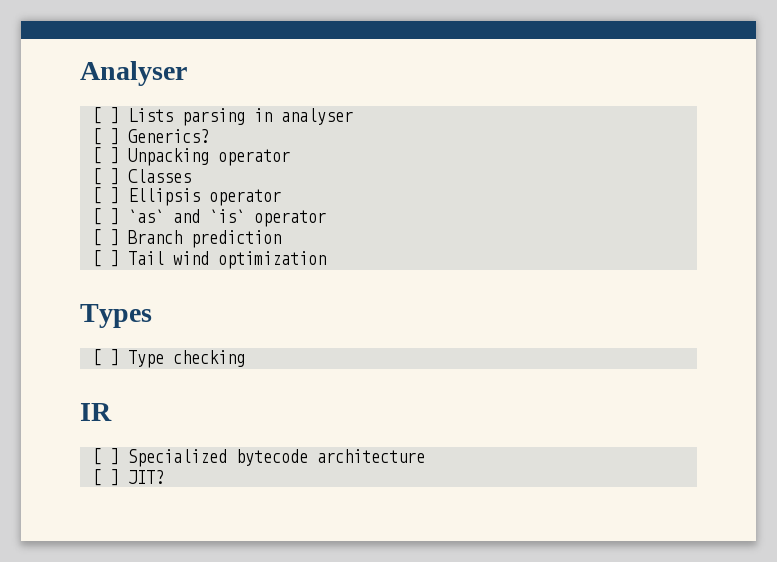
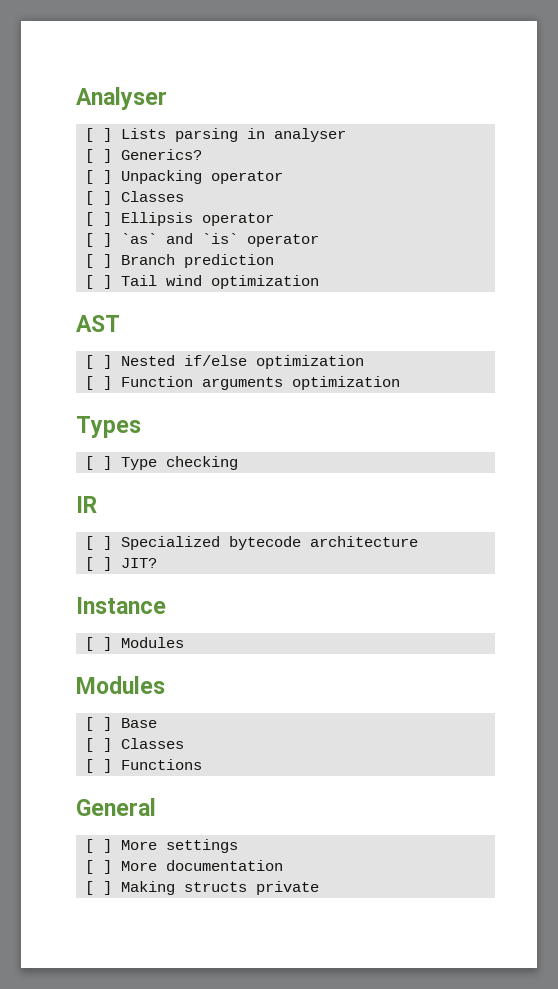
(326, 260) none -> [76,315,120,332] [85,355,364,369] [85,376,400,390] // AST // [ ] Nested if/else optimization // [ ] Function arguments optimization
(164, 477) none -> [76,597,166,614] [85,637,184,651] [76,676,165,694] [85,717,157,731] [85,738,184,752] [85,759,202,773] [76,798,156,816] [85,839,238,853] [85,860,283,874] [85,881,319,895] // Instance // [ ] Modules // Modules // [ ] Base // [ ] Classes // [ ] Functions // General // [ ] More settings // [ ] More documentation // [ ] Making structs private

